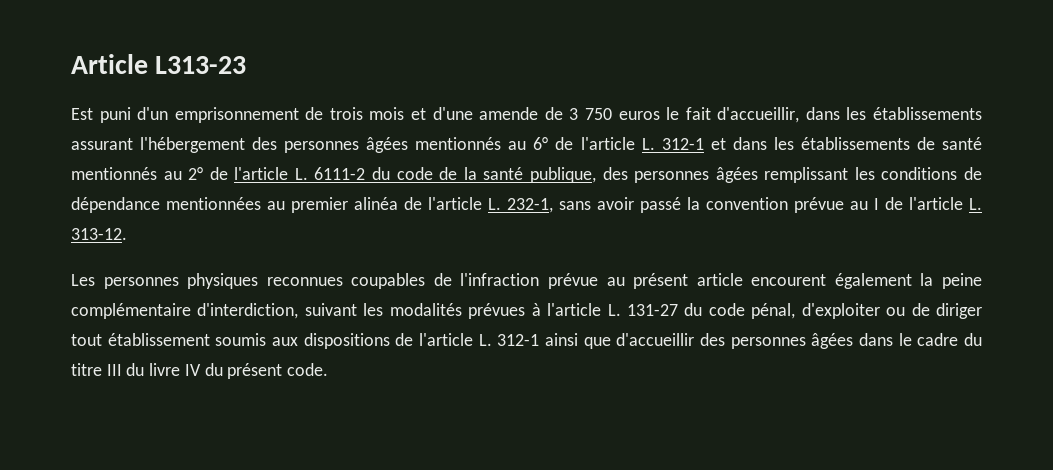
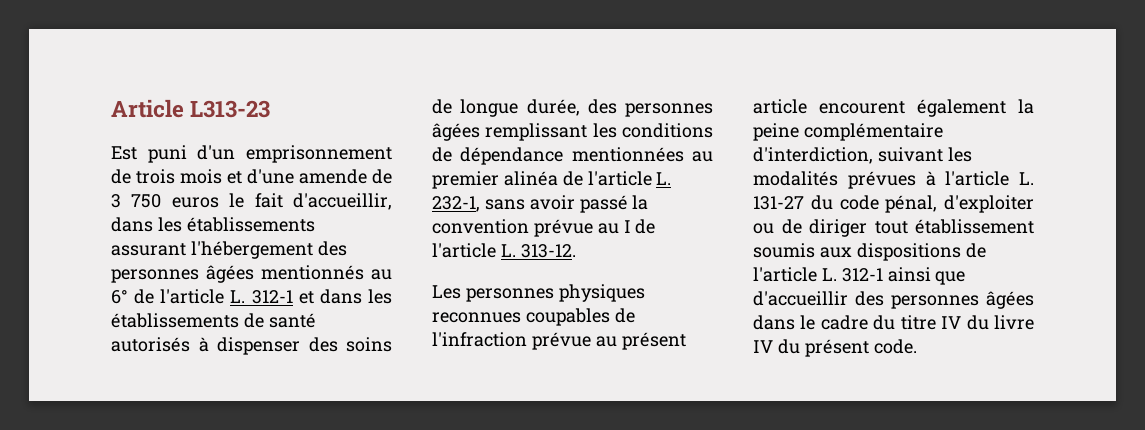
[71,167,596,183] mentionnés au 2° de l'article L. 6111-2 du code de la santé publique, -> [111,337,392,355] [432,99,580,117] autorisés à dispenser des soins de longue durée,
[106,364,122,376] III -> [941,316,962,329] IV

